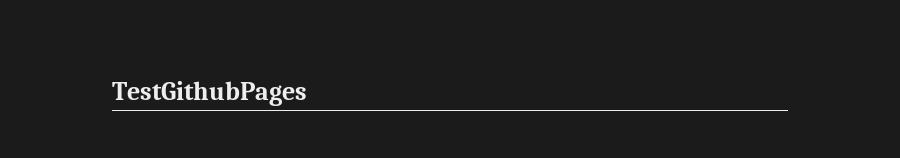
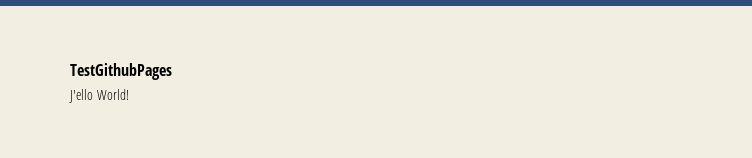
(307, 93) none -> [69,89,129,103] // J'ello World!

